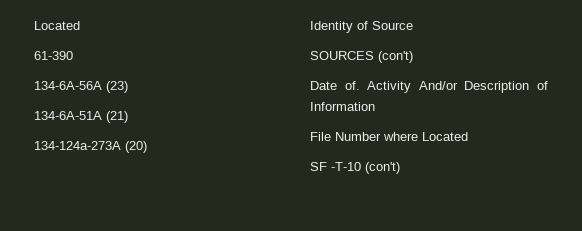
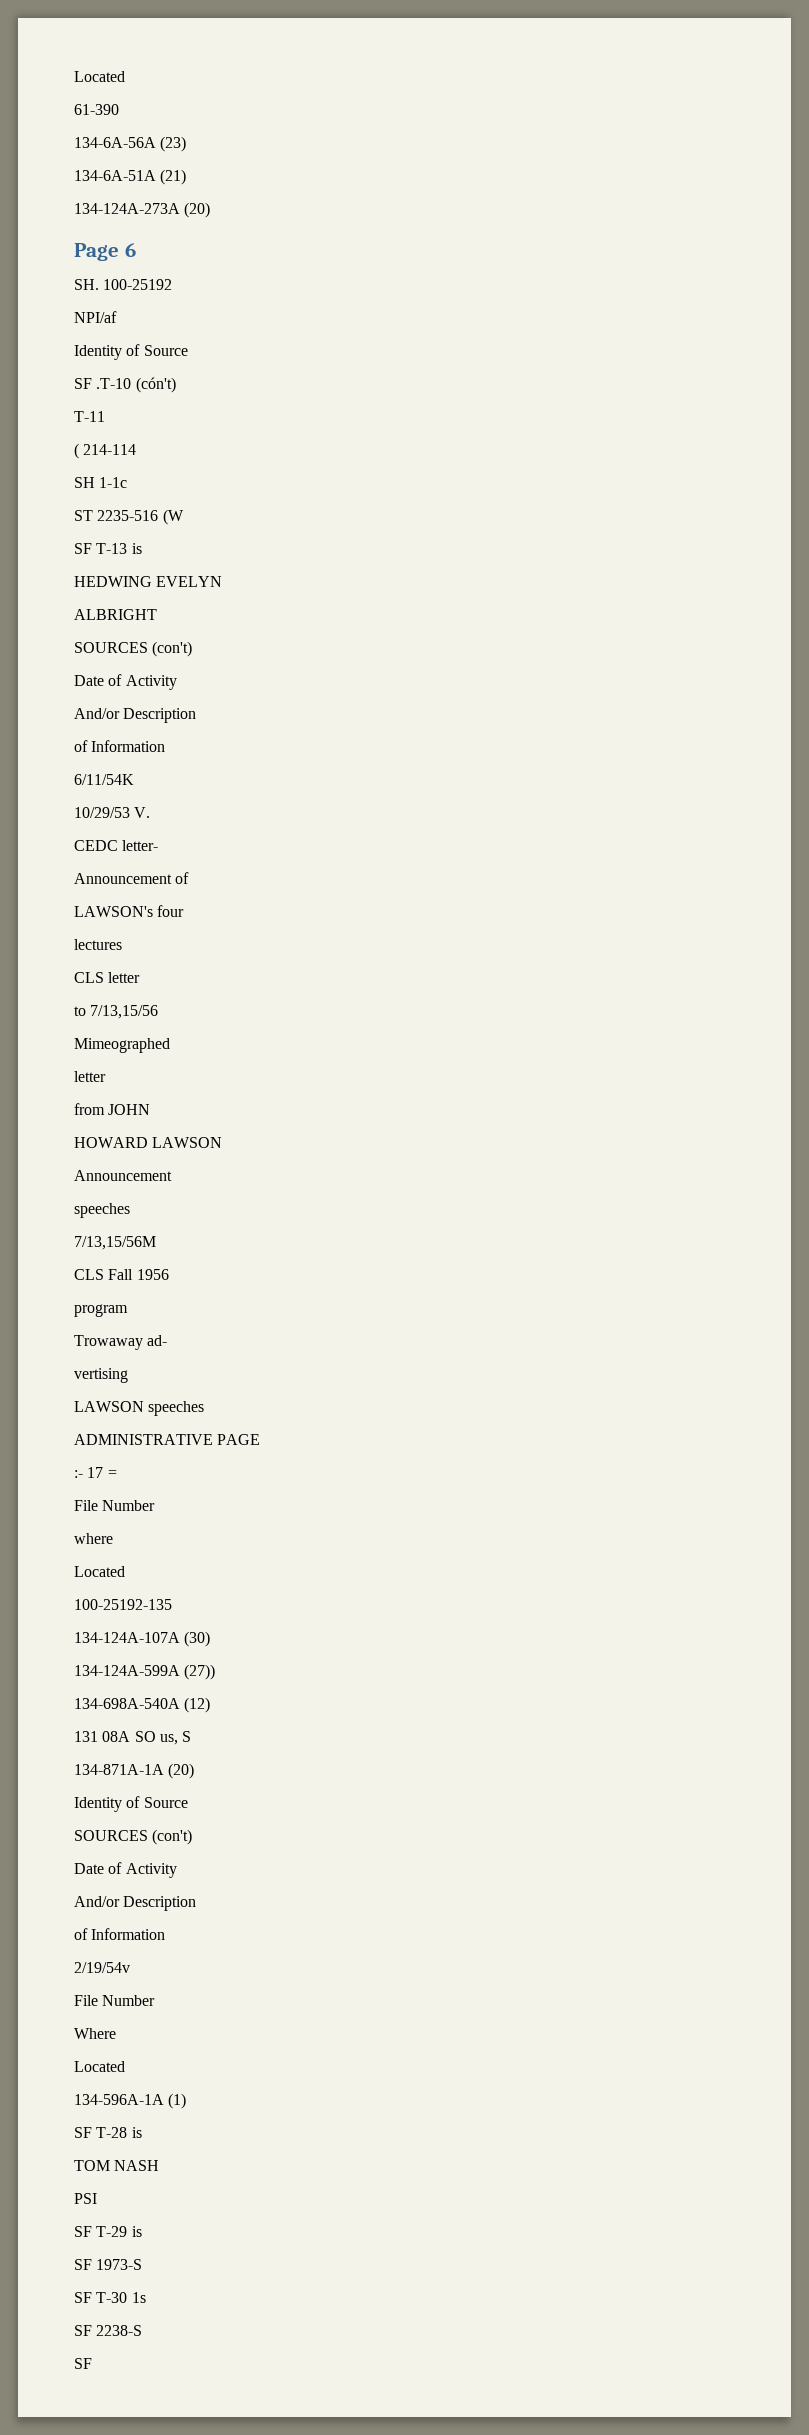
[34,141,121,150] 134-124a-273A -> [74,202,211,218] [74,243,136,261] [74,279,173,290] [74,311,117,323] [74,344,188,360] [74,377,176,393] [74,411,105,422] [74,443,137,459] [74,477,128,488] [74,509,184,525] [74,543,142,554] [74,576,223,587] [74,609,157,620] [74,641,193,657] [74,674,177,690] [74,708,197,723] [74,740,166,752] [74,774,134,785] [74,807,151,818] [74,840,159,851] [74,872,190,884] [74,905,185,917] [74,939,122,950] [74,972,141,983] [74,1005,159,1019] [74,1038,170,1053] [74,1071,106,1082] [74,1103,151,1115] [74,1137,223,1148] [74,1170,172,1181] [74,1203,130,1218] [74,1236,156,1250] [74,1269,169,1280] [74,1304,128,1317] [74,1335,168,1350] [74,1368,128,1383] [74,1401,205,1416] [74,1434,261,1445] [74,1467,117,1478] [74,1500,156,1511] [74,1533,113,1544] [74,1566,125,1577] [74,1599,172,1610] [74,1631,211,1647] [74,1664,216,1680] [74,1697,211,1713] [74,1731,192,1745] [74,1764,164,1775] 134-124A-273A (20) // Page 6 // SH. 100-25192 // NPI/af // Identity of Source // SF .T-10 (cón't) // T-11 // ( 214-114 // SH 1-1c // ST 2235-516 (W // SF T-13 is // HEDWING EVELYN // ALBRIGHT // SOURCES (con't) // Date of Activity // And/or Description // of Information // 6/11/54K // 10/29/53 V. // CEDC letter- // Announcement of // LAWSON's four // lectures // CLS letter // to 7/13,15/56 // Mimeographed // letter // from JOHN // HOWARD LAWSON // Announcement // speeches // 7/13,15/56M // CLS Fall 1956 // program // Trowaway ad- // vertising // LAWSON speeches // ADMINISTRATIVE PAGE // :- 17 = // File Number // where // Located // 100-25192-135 // 134-124A-107A (30) // 134-124A-599A (27)) // 134-698A-540A (12) // 131 08A SO us, S // 134-871A-1A
[344,81,548,93] [310,102,375,111] [310,132,468,141] [310,162,400,174] of. Activity And/or Description of Information // File Number where Located // SF -T-10 (con't) -> [108,1862,177,1878] [74,1896,197,1911] [74,1928,166,1940] [74,1962,130,1973] [74,1995,156,2006] [74,2028,116,2039] [74,2061,125,2072] [74,2093,187,2109] [74,2127,142,2138] [74,2160,160,2171] [74,2193,97,2204] [74,2226,142,2237] [74,2259,143,2270] [74,2292,146,2303] [74,2325,143,2336] [74,2358,92,2369] of Activity // And/or Description // of Information // 2/19/54v // File Number // Where // Located // 134-596A-1A (1) // SF T-28 is // TOM NASH // PSI // SF T-29 is // SF 1973-S // SF T-30 1s // SF 2238-S // SF

